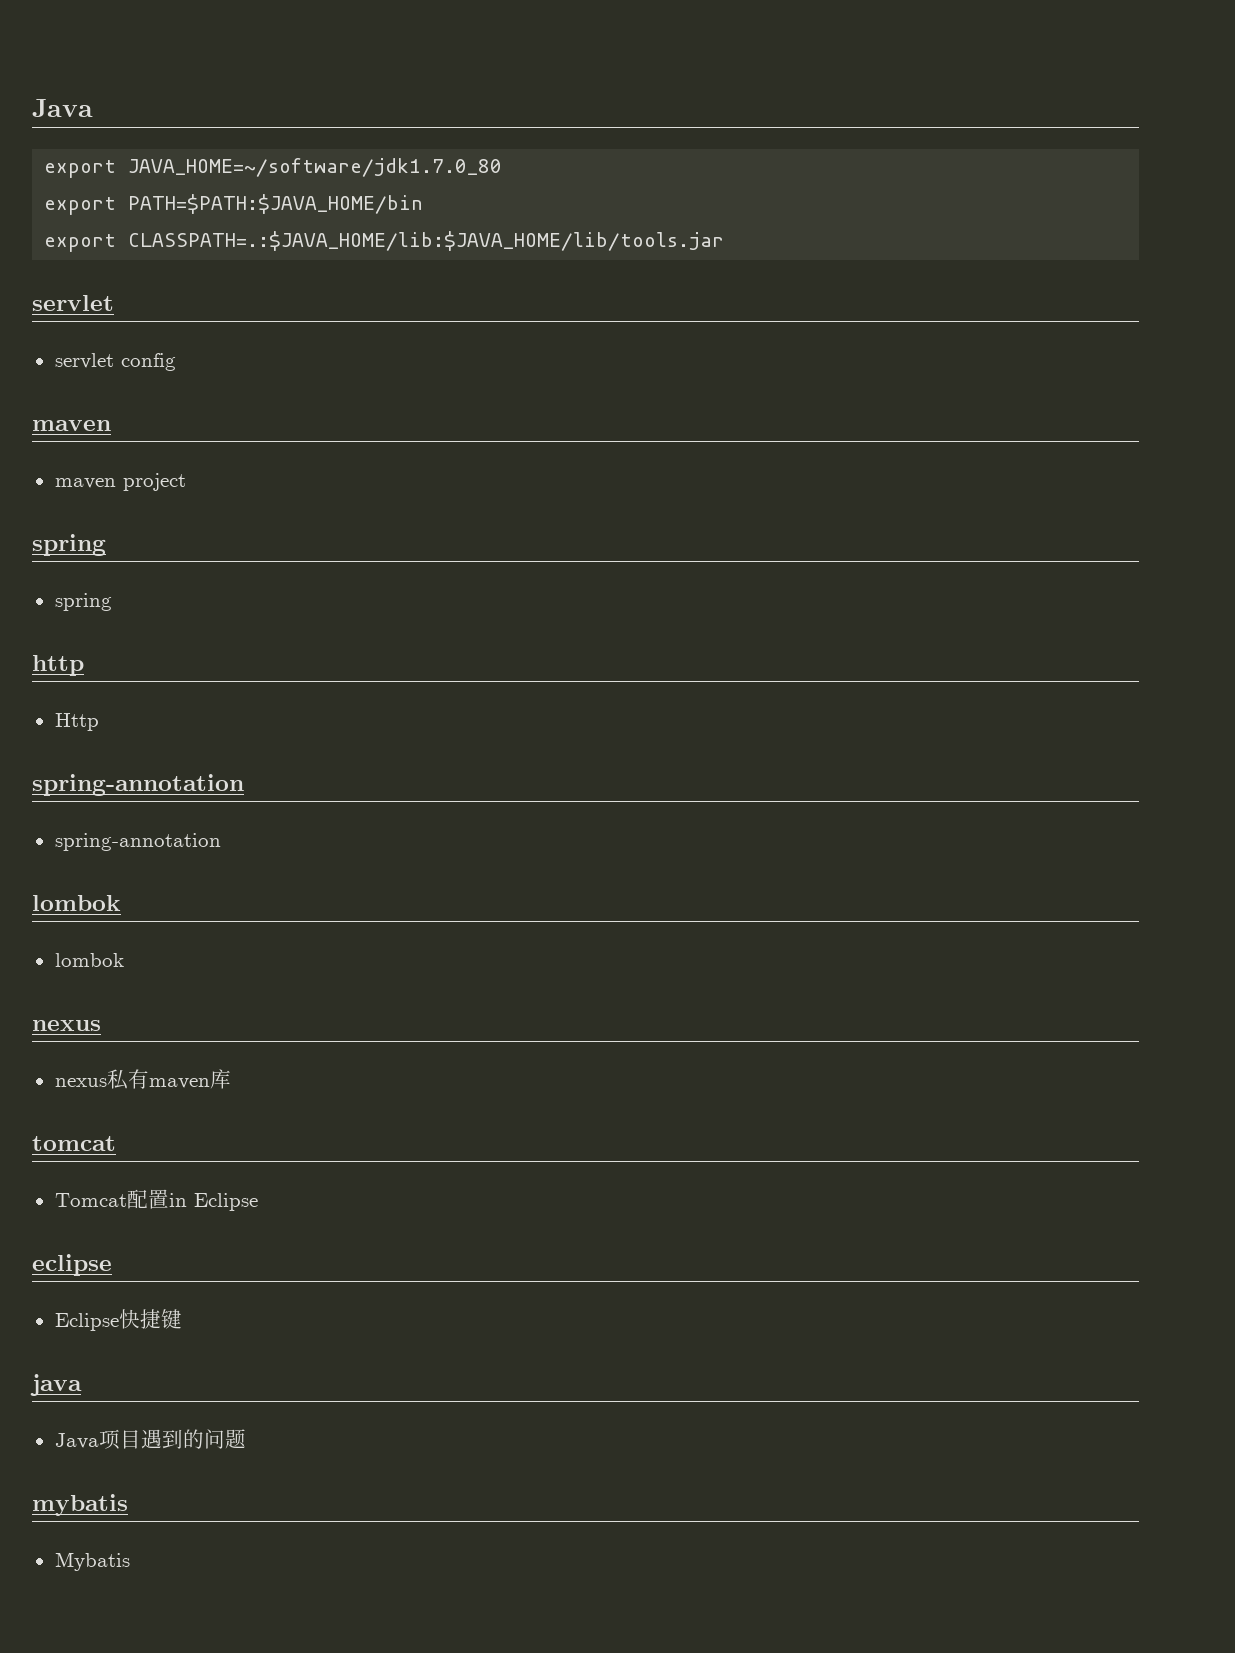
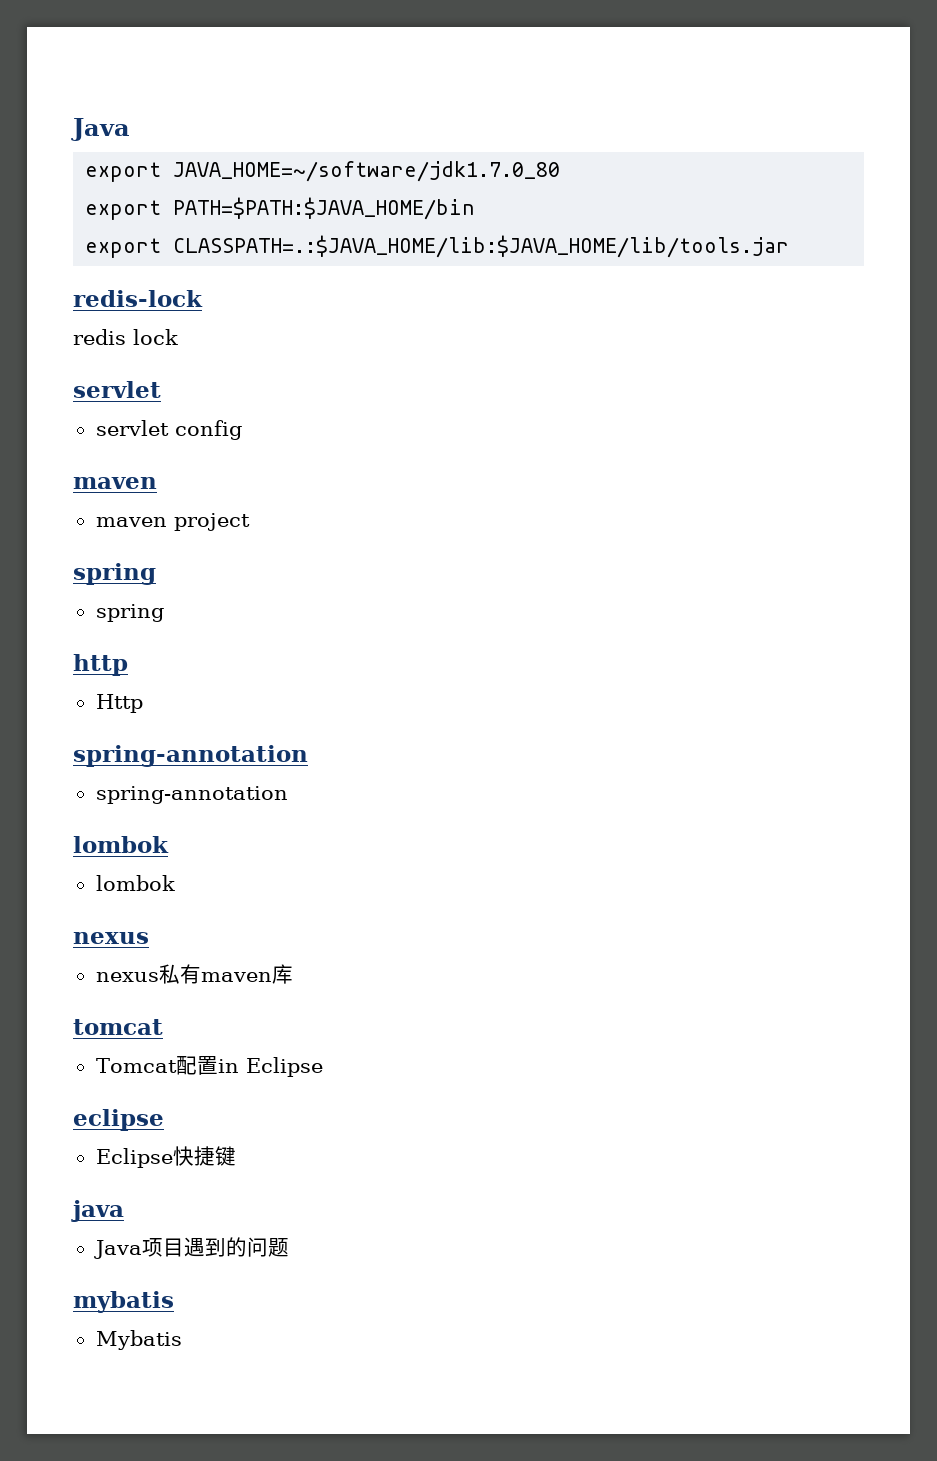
(725, 241) none -> [73,290,203,307] [73,329,178,345] // redis-lock // redis lock

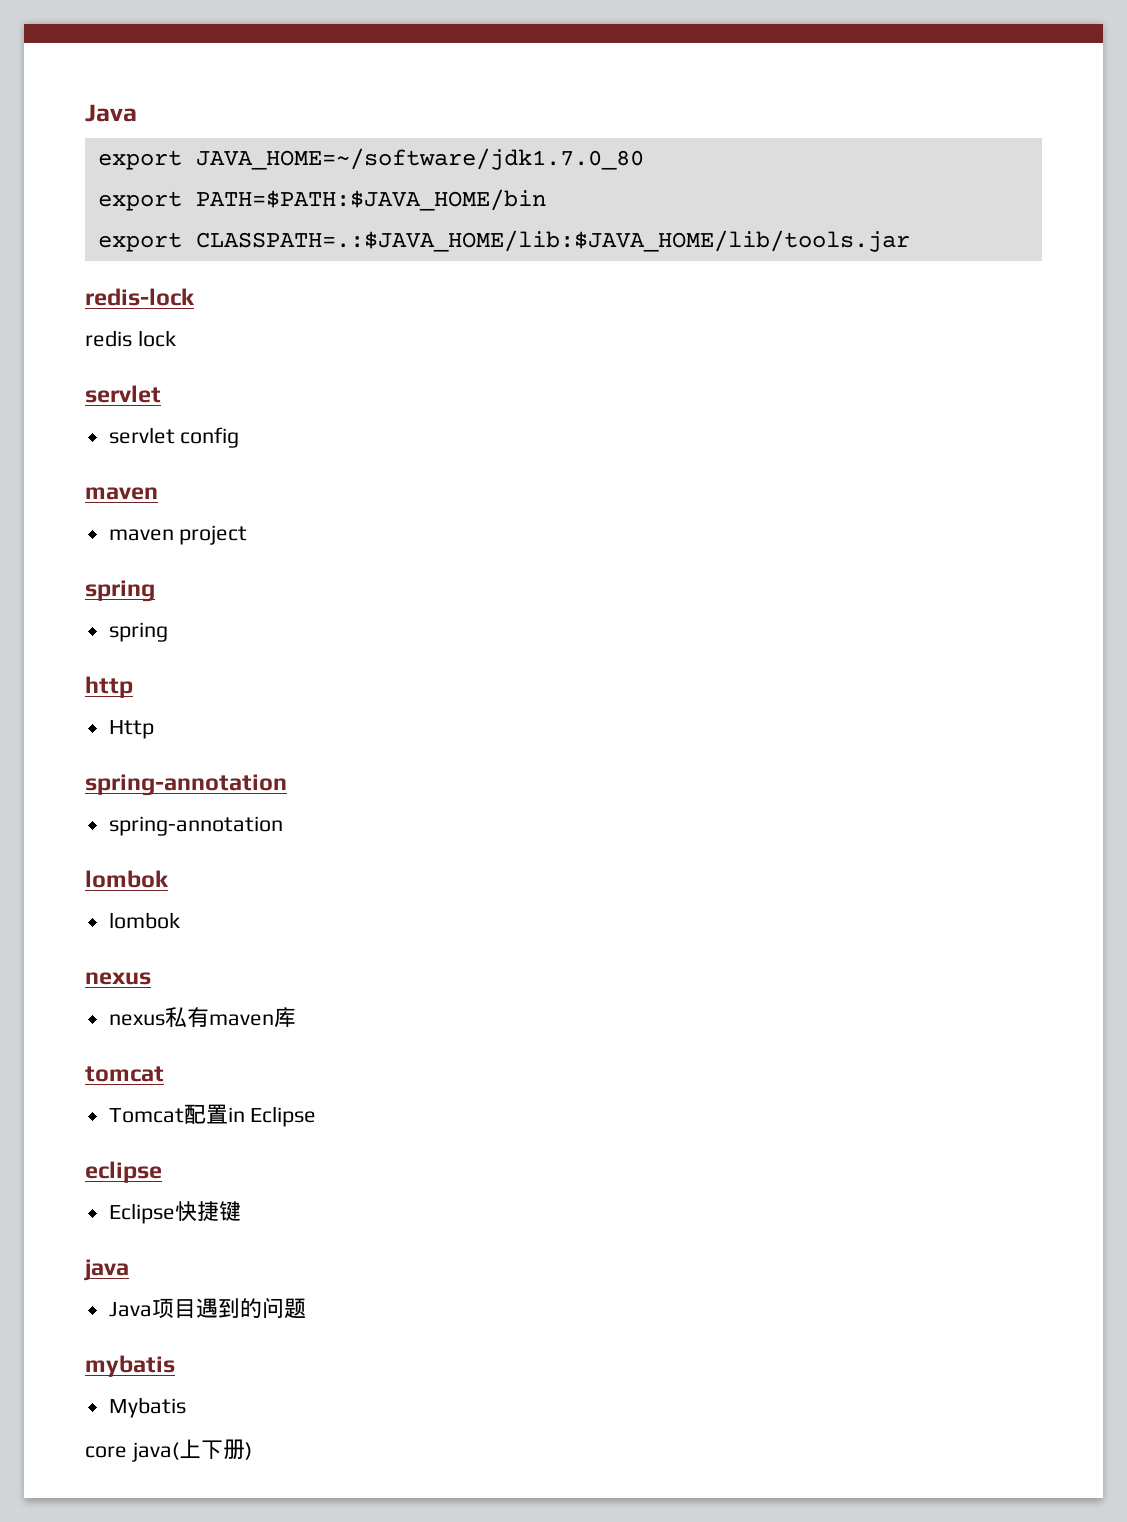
(182, 1340) none -> [85,1439,252,1462] // core java(上下册)

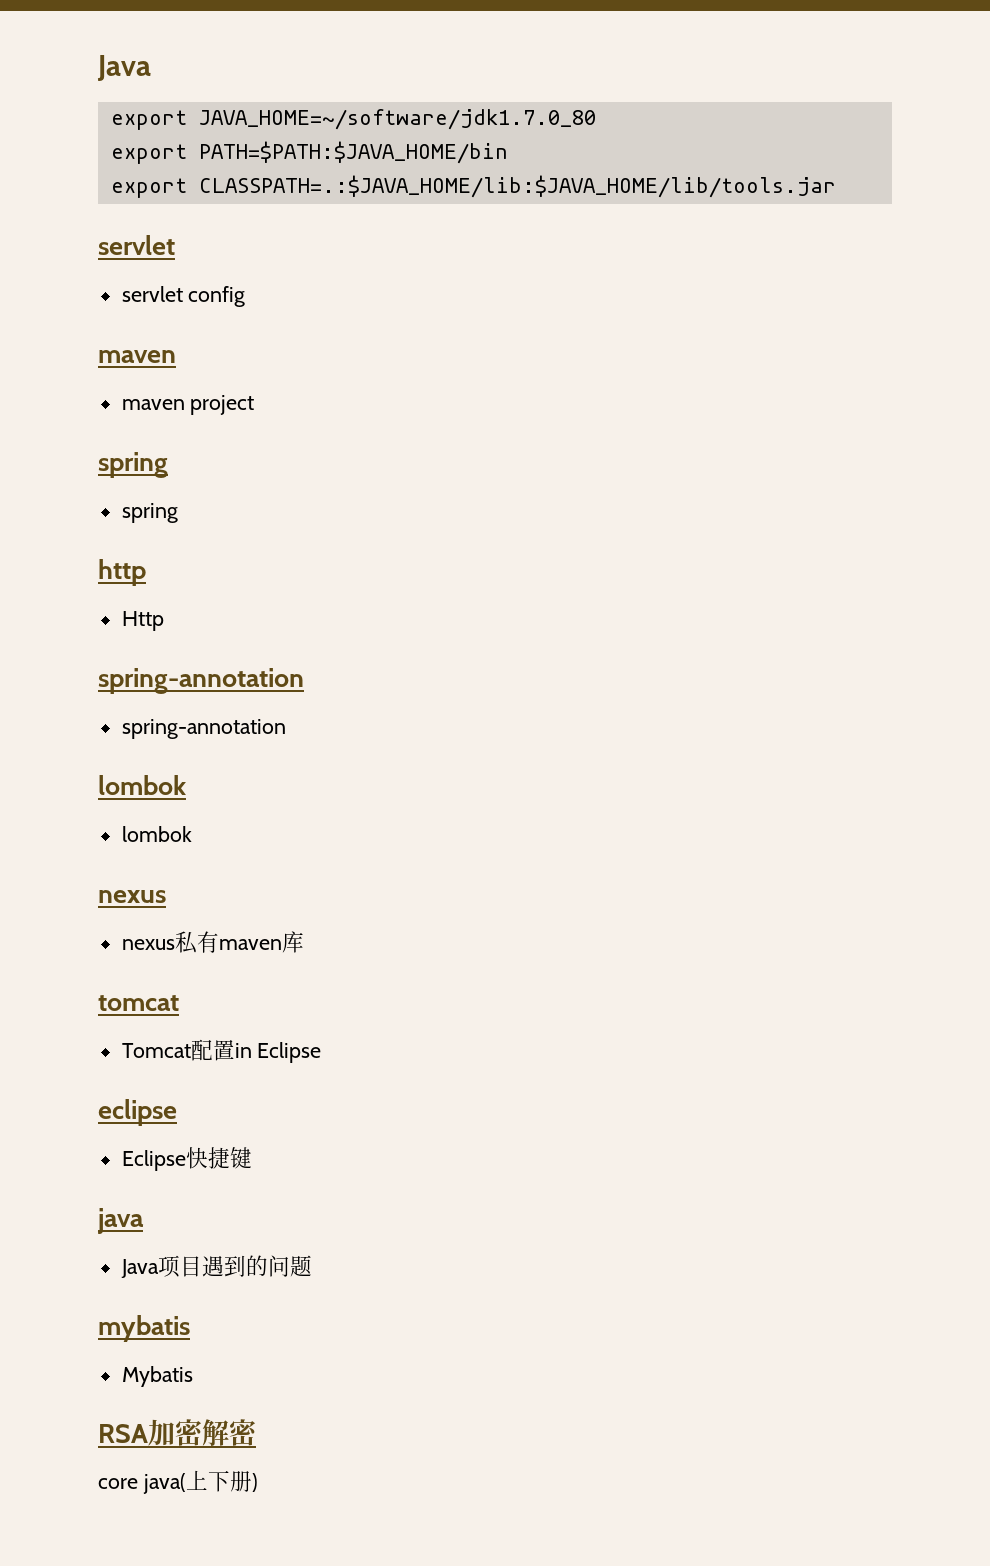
[85,288,195,306] [85,330,176,347] // redis-lock // redis lock -> (836, 186) none
(186, 1407) none -> [98,1419,257,1446] // RSA加密解密

